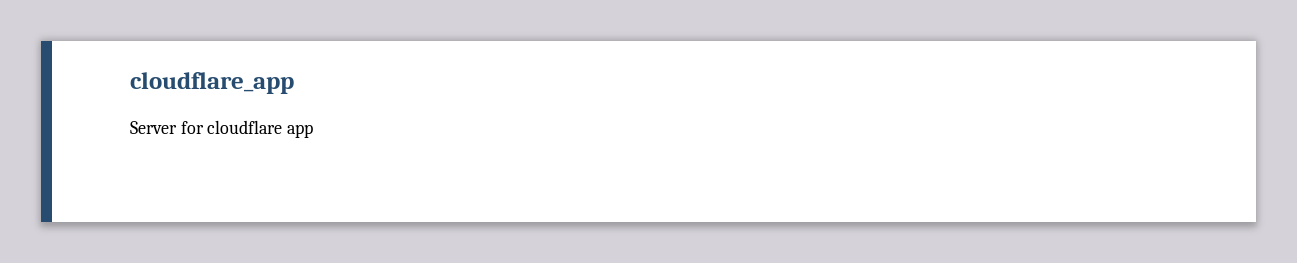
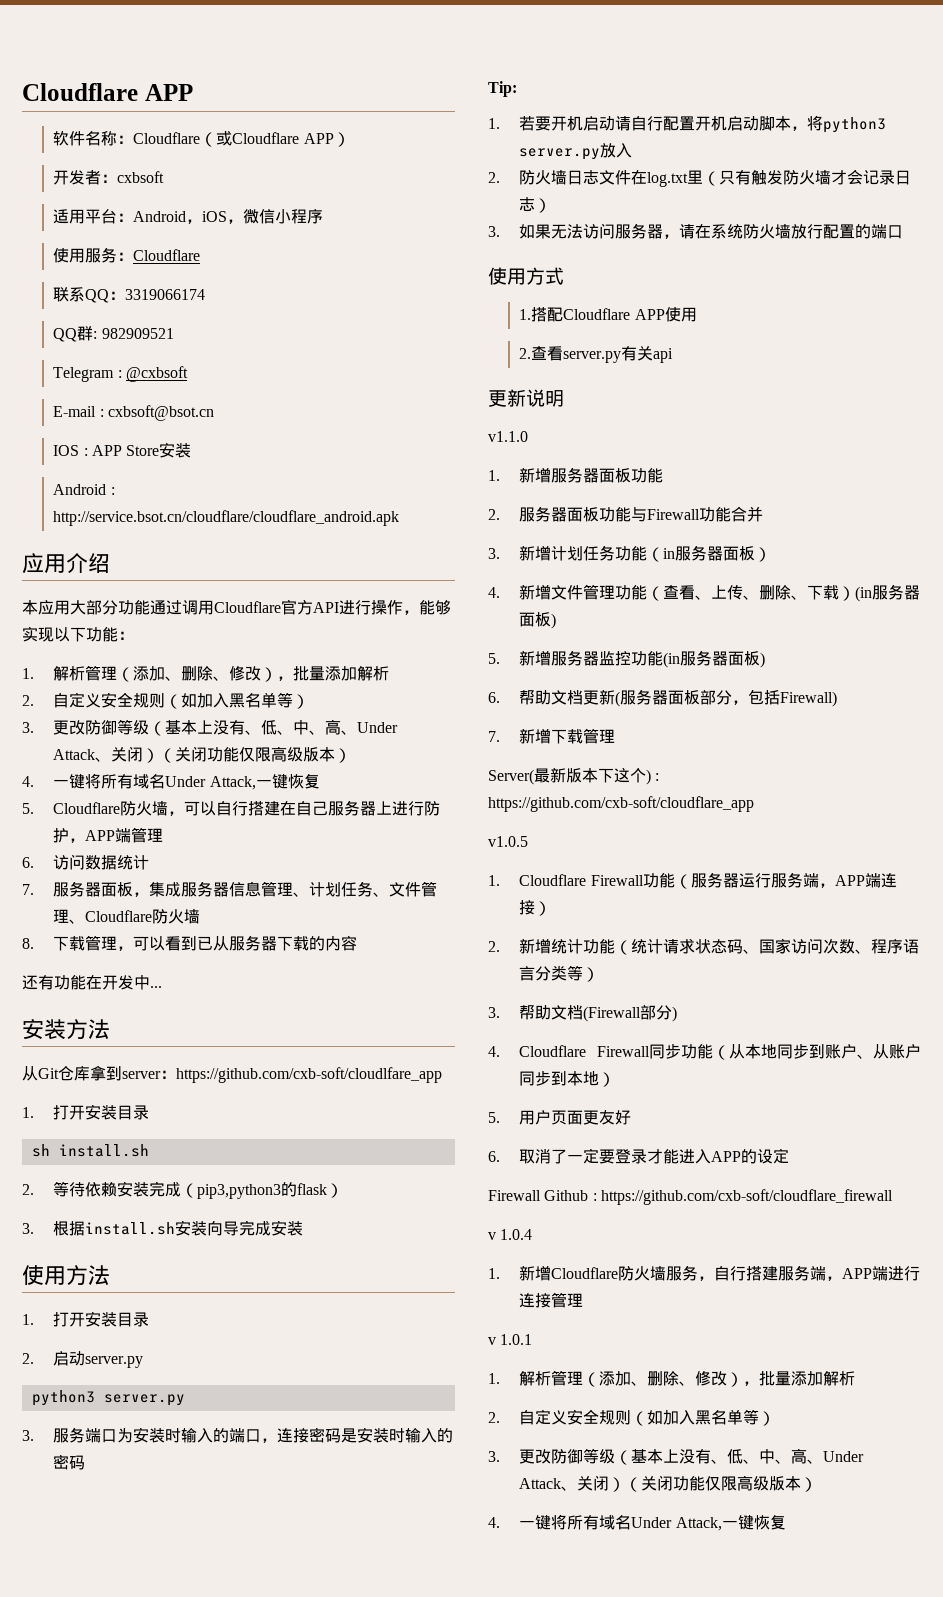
[130,72,294,94] [130,120,314,138] cloudflare_app // Server for cloudflare app -> [22,83,193,101] [53,130,350,147] [53,170,165,185] [53,209,324,224] [53,247,201,263] [53,287,206,303] [53,326,174,342] [53,366,188,382] [53,405,214,421] [53,442,192,458] [53,484,115,495] [53,510,400,526] [22,553,110,574] [22,599,451,615] [22,626,134,642] [22,665,390,682] [22,692,310,709] [22,719,399,736] [53,746,352,763] [22,773,320,790] [22,800,441,816] [53,827,164,843] [22,854,150,870] [22,881,438,897] [53,909,201,924] [22,935,358,951] [22,975,162,990] [22,1019,110,1040] [22,1065,442,1083] [22,1104,150,1120] [31,1144,149,1157] [22,1181,344,1199] [22,1220,304,1236] [22,1265,110,1285] [22,1311,150,1327] [22,1351,144,1368] [31,1390,185,1406] [22,1427,454,1443] [53,1454,86,1470] [488,81,517,97] [488,115,887,133] [519,143,633,160] [488,169,912,187] [519,197,552,213] [488,223,904,239] [488,267,564,285] [519,307,697,322] [519,346,674,363] [488,389,564,407] [488,431,528,442] [488,467,664,483] [488,506,764,522] [488,545,772,562] [488,584,921,602] [519,612,557,629] [488,650,766,668] [488,689,838,707] [488,728,616,744] [488,767,660,785] [488,796,754,812] [488,836,528,847] [488,872,897,889] [519,900,552,916] [488,938,920,955] [519,965,600,982] [488,1005,678,1022] [488,1044,921,1060] [519,1071,616,1087] [488,1110,632,1125] [488,1148,790,1164] [488,1189,893,1205] [488,1229,533,1240] [488,1265,921,1281] [519,1292,584,1308] [488,1334,533,1345] [488,1370,856,1387] [488,1409,776,1426] [488,1448,865,1465] [519,1475,818,1492] [488,1514,786,1531] Cloudflare APP // 软件名称：Cloudflare（或Cloudflare APP） // 开发者：cxbsoft // 适用平台：Android，iOS，微信小程序 // 使用服务：Cloudflare // 联系QQ：3319066174 // QQ群: 982909521 // Telegram : @cxbsoft // E-mail : cxbsoft@bsot.cn // IOS : APP Store安装 // Android : http://service.bsot.cn/cloudflare/cloudflare_android.apk // 应用介绍 // 本应用大部分功能通过调用Cloudflare官方API进行操作，能够实现以下功能： // 1.解析管理（添加、删除、修改），批量添加解析 // 2.自定义安全规则（如加入黑名单等） // 3.更改防御等级（基本上没有、低、中、高、Under Attack、关闭）（关闭功能仅限高级版本） // 4.一键将所有域名Under Attack,一键恢复 // 5. Cloudflare防火墙，可以自行搭建在自己服务器上进行防护，APP端管理 // 6.访问数据统计 // 7.服务器面板，集成服务器信息管理、计划任务、文件管理、Cloudflare防火墙 // 8.下载管理，可以看到已从服务器下载的内容 // 还有功能在开发中... // 安装方法 // 从Git仓库拿到server：https://github.com/cxb-soft/cloudlfare_app // 1.打开安装目录 // sh install.sh // 2.等待依赖安装完成（pip3,python3的flask） // 3.根据install.sh安装向导完成安装 // 使用方法 // 1.打开安装目录 // 2.启动server.py // python3 server.py // 3.服务端口为安装时输入的端口，连接密码是安装时输入的密码 // Tip: // 1.若要开机启动请自行配置开机启动脚本，将python3 server.py放入 // 2.防火墙日志文件在log.txt里（只有触发防火墙才会记录日志） // 3.如果无法访问服务器，请在系统防火墙放行配置的端口 // 使用方式 // 1.搭配Cloudflare APP使用 // 2.查看server.py有关api // 更新说明 // v1.1.0 // 1.新增服务器面板功能 // 2.服务器面板功能与Firewall功能合并 // 3.新增计划任务功能（in服务器面板） // 4.新增文件管理功能（查看、上传、删除、下载）(in服务器面板) // 5.新增服务器监控功能(in服务器面板) // 6.帮助文档更新(服务器面板部分，包括Firewall) // 7.新增下载管理 // Server(最新版本下这个) : https://github.com/cxb-soft/cloudflare_app // v1.0.5 // 1. Cloudflare Firewall功能（服务器运行服务端，APP端连接） // 2.新增统计功能（统计请求状态码、国家访问次数、程序语言分类等） // 3.帮助文档(Firewall部分) // 4. Cloudflare Firewall同步功能（从本地同步到账户、从账户同步到本地） // 5.用户页面更友好 // 6.取消了一定要登录才能进入APP的设定 // Firewall Github : https://github.com/cxb-soft/cloudflare_firewall // v 1.0.4 // 1.新增Cloudflare防火墙服务，自行搭建服务端，APP端进行连接管理 // v 1.0.1 // 1.解析管理（添加、删除、修改），批量添加解析 // 2.自定义安全规则（如加入黑名单等） // 3.更改防御等级（基本上没有、低、中、高、Under Attack、关闭）（关闭功能仅限高级版本） // 4.一键将所有域名Under Attack,一键恢复

